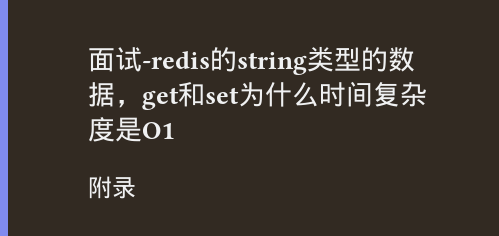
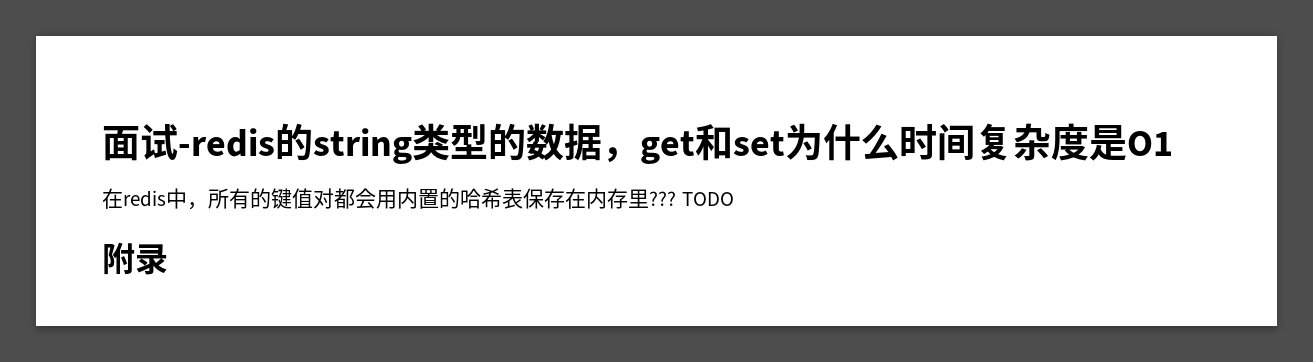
(175, 130) none -> [102,188,734,210] // 在redis中，所有的键值对都会用内置的哈希表保存在内存里??? TODO

